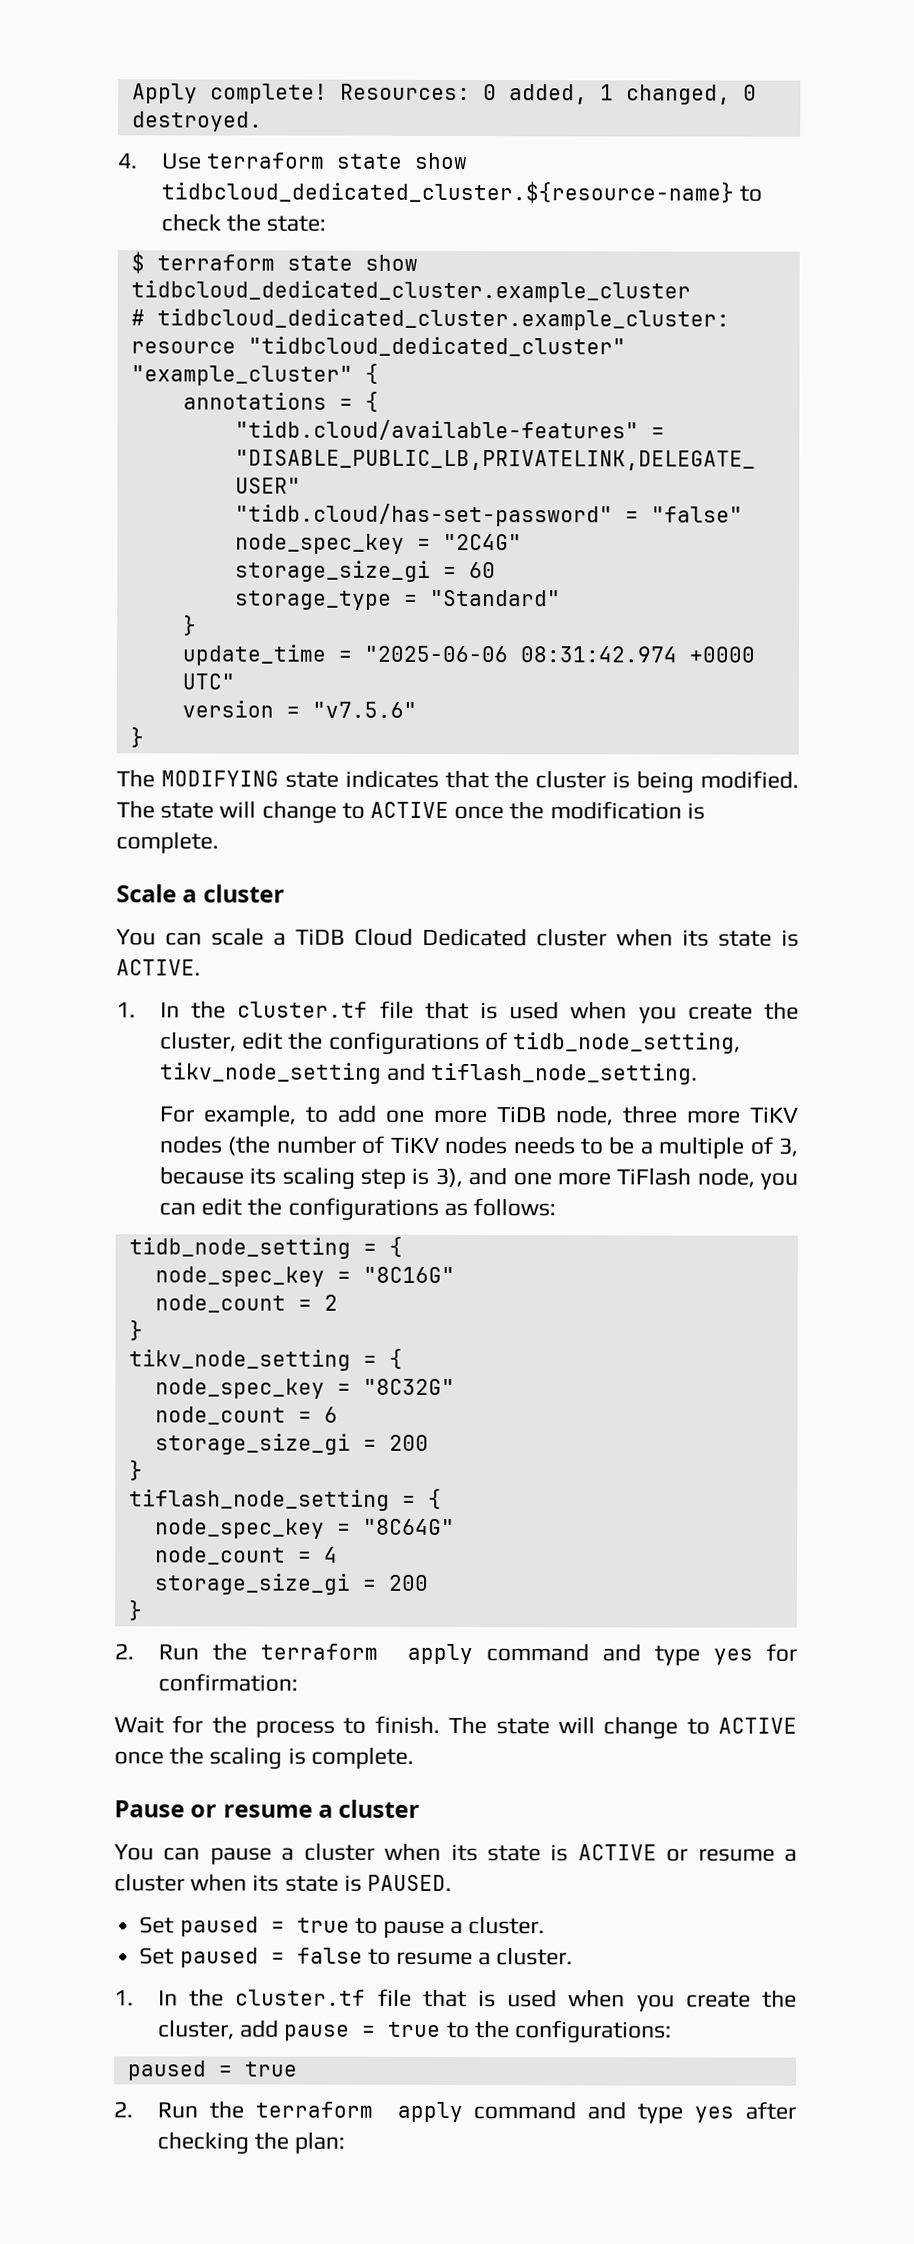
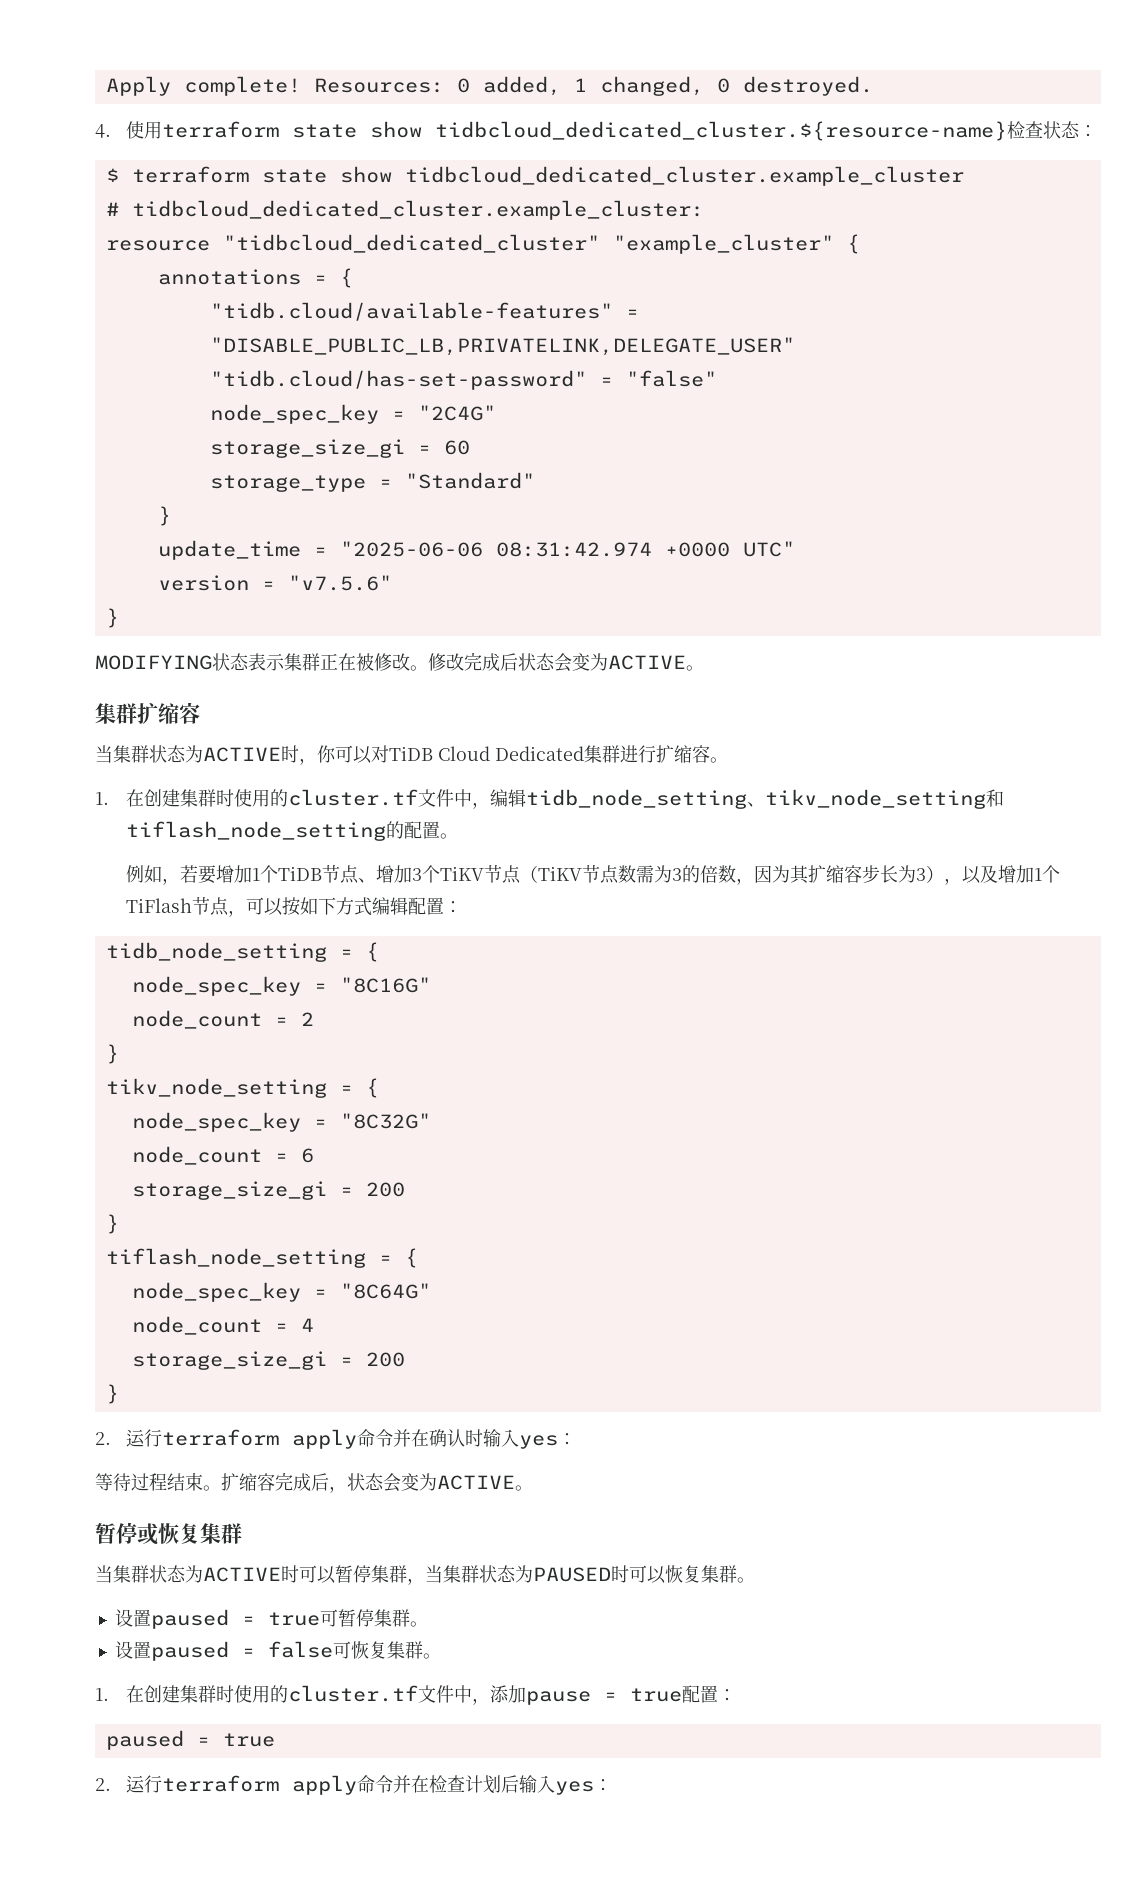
[160,153,202,170] Use -> [126,121,163,139] 使用
[739,185,763,202] [160,213,327,232] to check the state: -> [1007,121,1098,139] 检查状态：
[116,769,800,794] [116,800,705,824] [116,831,219,854] [116,884,285,903] [116,927,799,947] [116,959,201,976] [116,1000,800,1024] [159,1031,742,1056] [159,1062,699,1085] [158,1104,799,1127] [158,1135,798,1159] [158,1166,798,1190] [158,1197,557,1221] The MODIFYING state indicates that the cluster is being modified. The state will change to ACTIVE once the modification is complete. // Scale a cluster // You can scale a TiDB Cloud Dedicated cluster when its state is ACTIVE. // 1. In the cluster.tf file that is used when you create the cluster, edit the configurations of tidb_node_setting, tikv_node_setting and tiflash_node_setting. // For example, to add one more TiDB node, three more TiKV nodes (the number of TiKV nodes needs to be a multiple of 3, because its scaling step is 3), and one more TiFlash node, you can edit the configurations as follows: -> [95,652,704,672] [95,702,200,724] [95,745,728,765] [95,789,1005,809] [126,821,459,841] [126,865,1061,885] [126,897,463,917] MODIFYING状态表示集群正在被修改。修改完成后状态会变为ACTIVE。 // 集群扩缩容 // 当集群状态为ACTIVE时，你可以对TiDB Cloud Dedicated集群进行扩缩容。 // 1.在创建集群时使用的cluster.tf文件中，编辑tidb_node_setting、tikv_node_setting和tiflash_node_setting的配置。 // 例如，若要增加1个TiDB节点、增加3个TiKV节点（TiKV节点数需为3的倍数，因为其扩缩容步长为3），以及增加1个TiFlash节点，可以按如下方式编辑配置：
[157,1642,797,1666] [157,1673,298,1692] [114,1715,797,1740] [114,1746,414,1770] [114,1799,421,1818] [114,1842,797,1865] [114,1873,453,1892] [139,1916,546,1938] [139,1947,574,1968] [114,1988,798,2012] [157,2019,673,2044] [126,2060,298,2081] [113,2100,796,2124] [156,2131,346,2155] Run the terraform apply command and type yes for confirmation: // Wait for the process to finish. The state will change to ACTIVE once the scaling is complete. // Pause or resume a cluster // You can pause a cluster when its state is ACTIVE or resume a cluster when its state is PAUSED. // Set paused = true to pause a cluster. // Set paused = false to resume a cluster. // 1. In the cluster.tf file that is used when you create the cluster, add pause = true to the configurations: // paused = true // 2. Run the terraform apply command and type yes after checking the plan: -> [126,1429,577,1449] [95,1472,533,1493] [95,1522,242,1545] [95,1565,755,1585] [114,1609,428,1629] [114,1641,441,1661] [95,1685,737,1705] [105,1730,275,1750] [95,1775,613,1795] 运行terraform apply命令并在确认时输入yes： // 等待过程结束。扩缩容完成后，状态会变为ACTIVE。 // 暂停或恢复集群 // 当集群状态为ACTIVE时可以暂停集群，当集群状态为PAUSED时可以恢复集群。 // 设置paused = true可暂停集群。 // 设置paused = false可恢复集群。 // 1.在创建集群时使用的cluster.tf文件中，添加pause = true配置： // paused = true // 2.运行terraform apply命令并在检查计划后输入yes：

